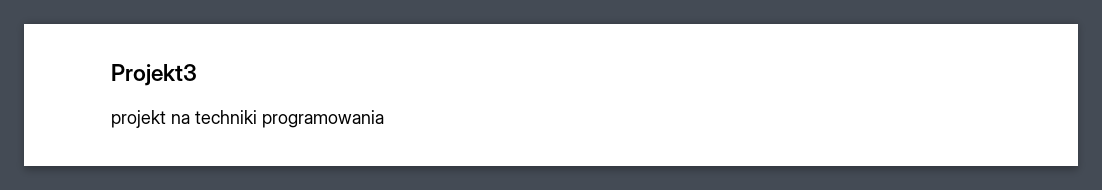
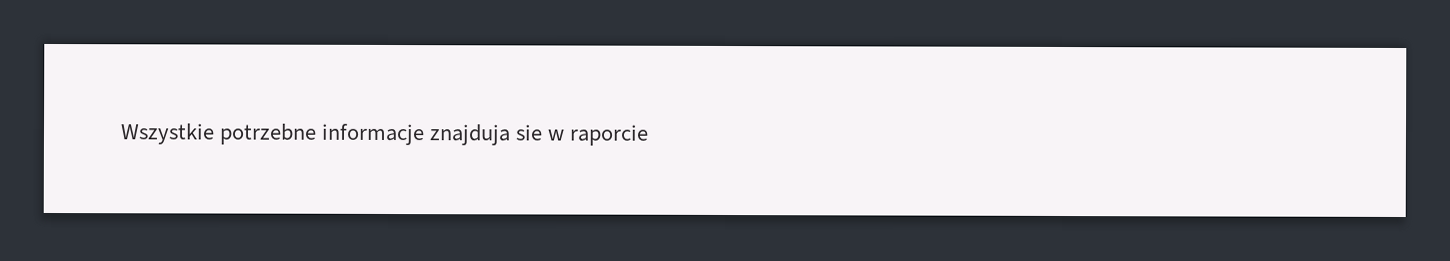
[111,64,197,86] [111,110,384,128] Projekt3 // projekt na techniki programowania -> [120,123,650,146] Wszystkie potrzebne informacje znajduja sie w raporcie

